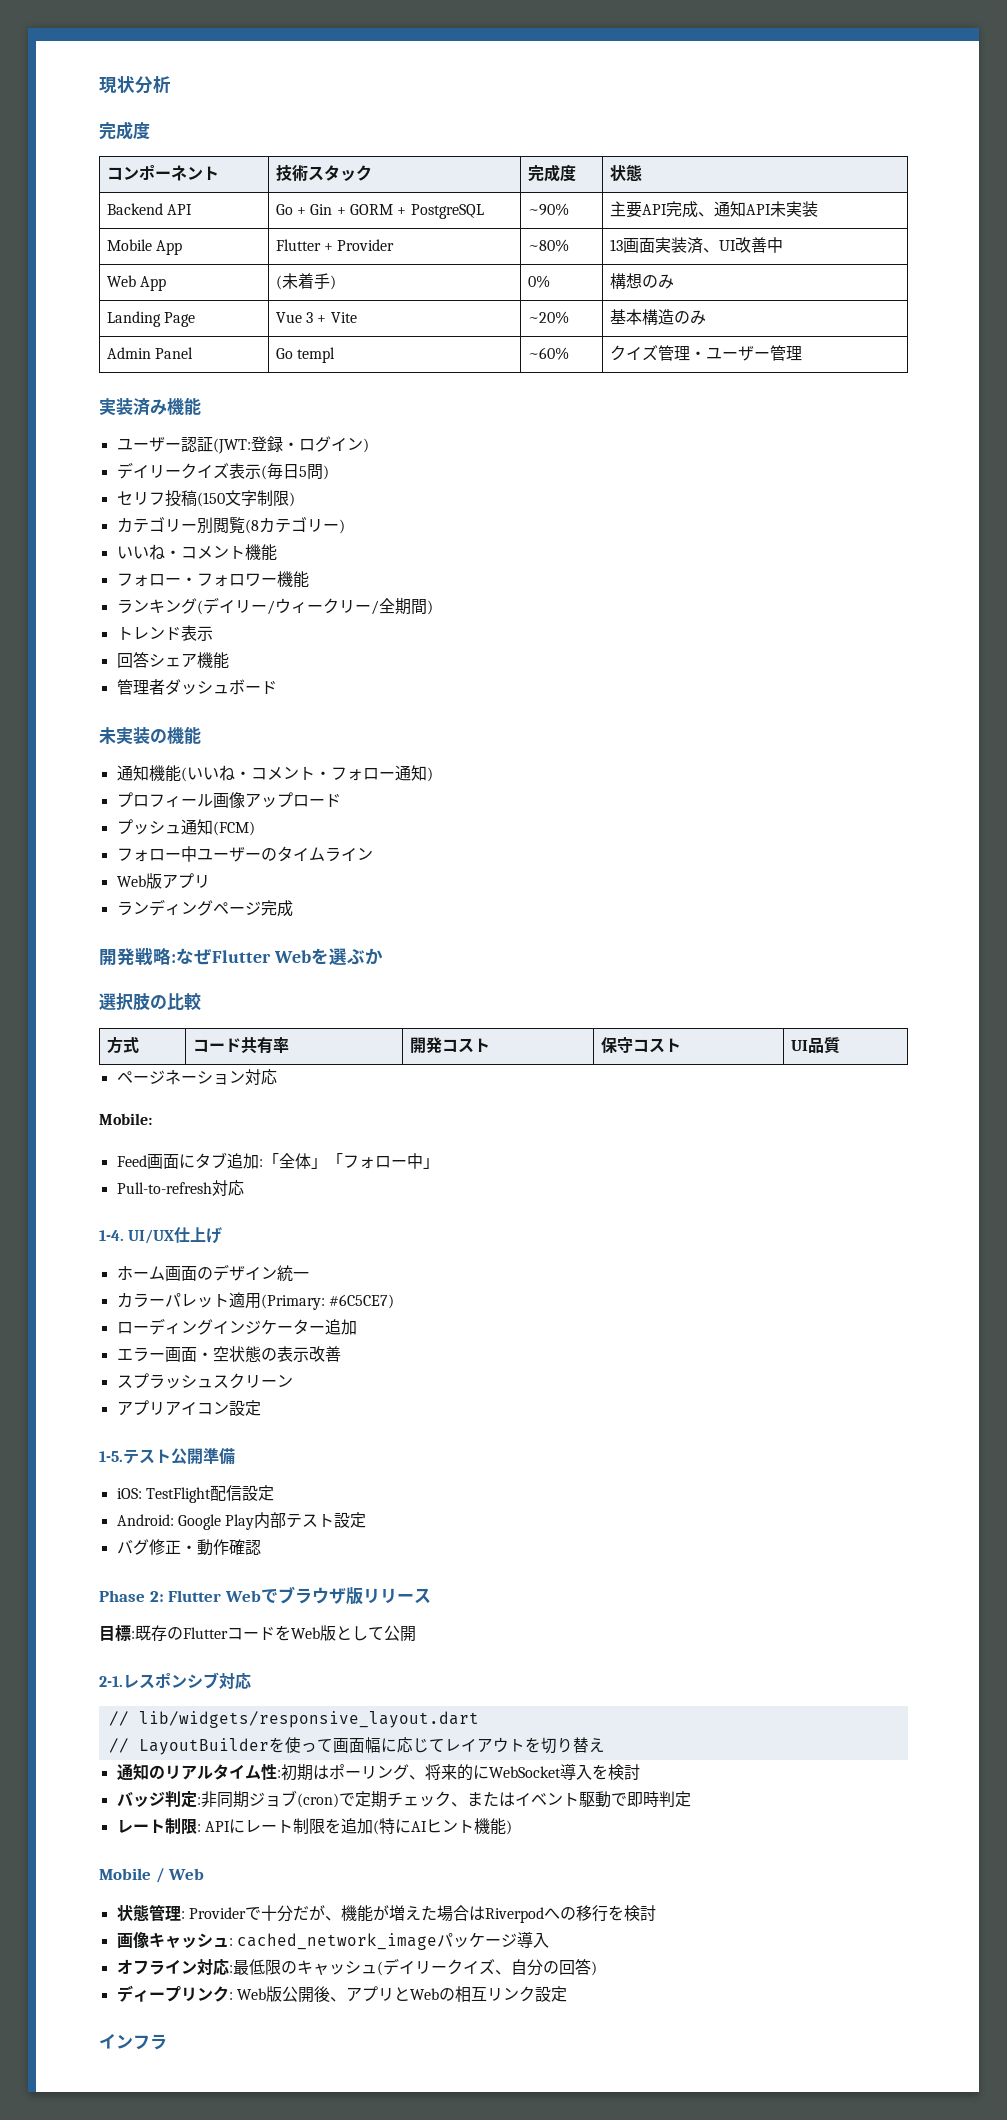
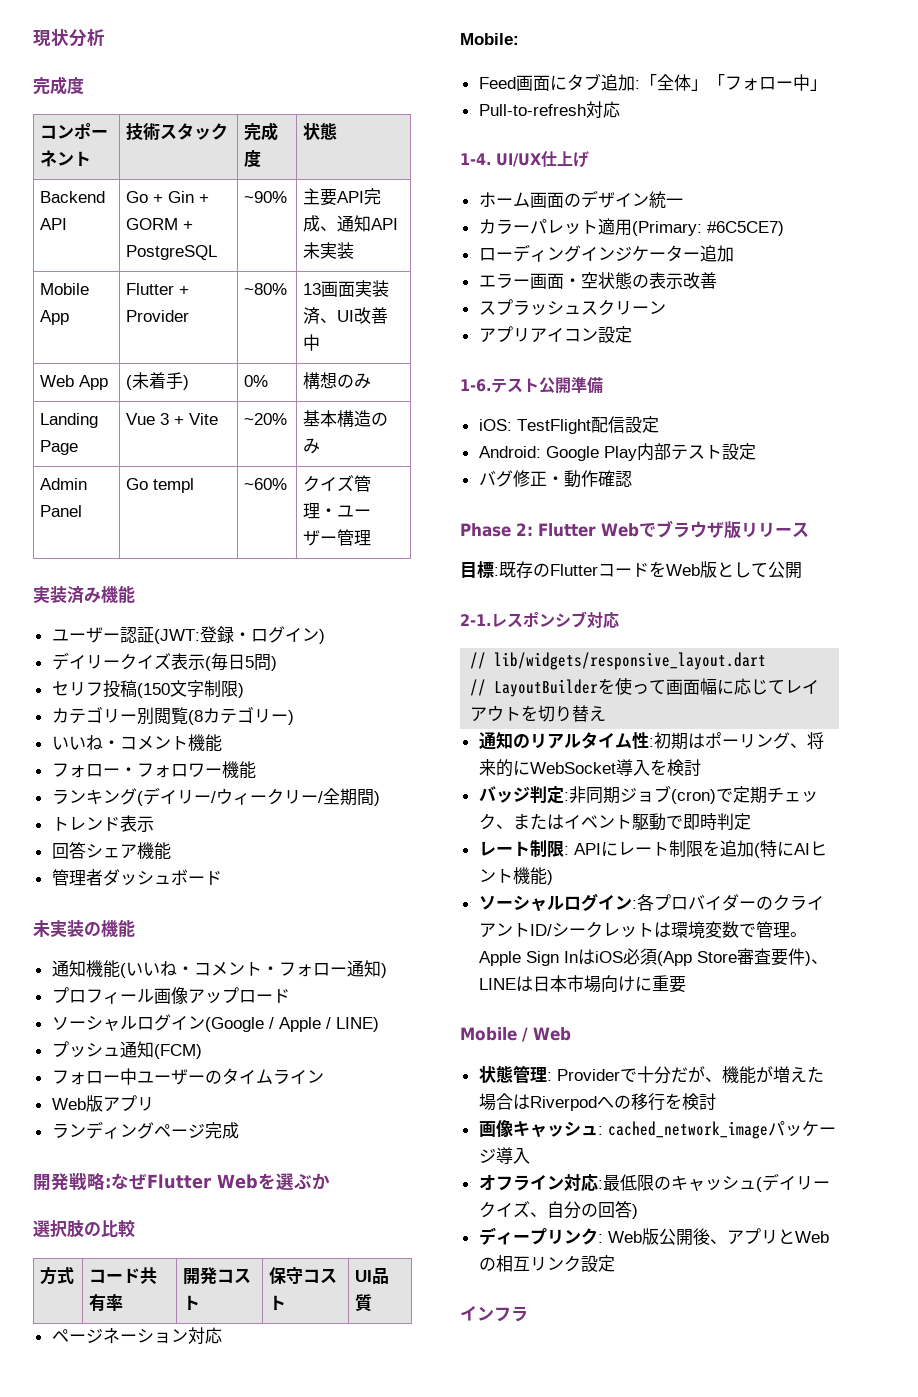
(341, 800) none -> [51,1014,379,1032] // ソーシャルログイン(Google / Apple / LINE)
[99,1451,123,1462] 1-5. -> [460,379,491,392] 1-6.
(512, 1827) none -> [478,893,824,911] [478,921,807,939] [478,948,828,966] [478,975,686,993] // ソーシャルログイン:各プロバイダーのクライアントID/シークレットは環境変数で管理。Apple Sign InはiOS必須(App Store審査要件)、LINEは日本市場向けに重要

